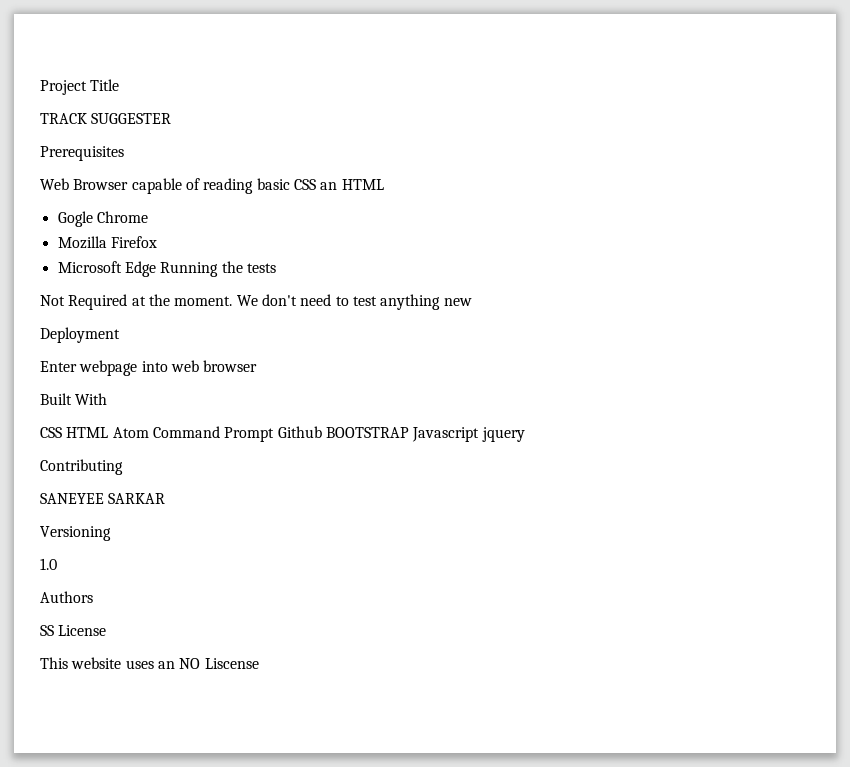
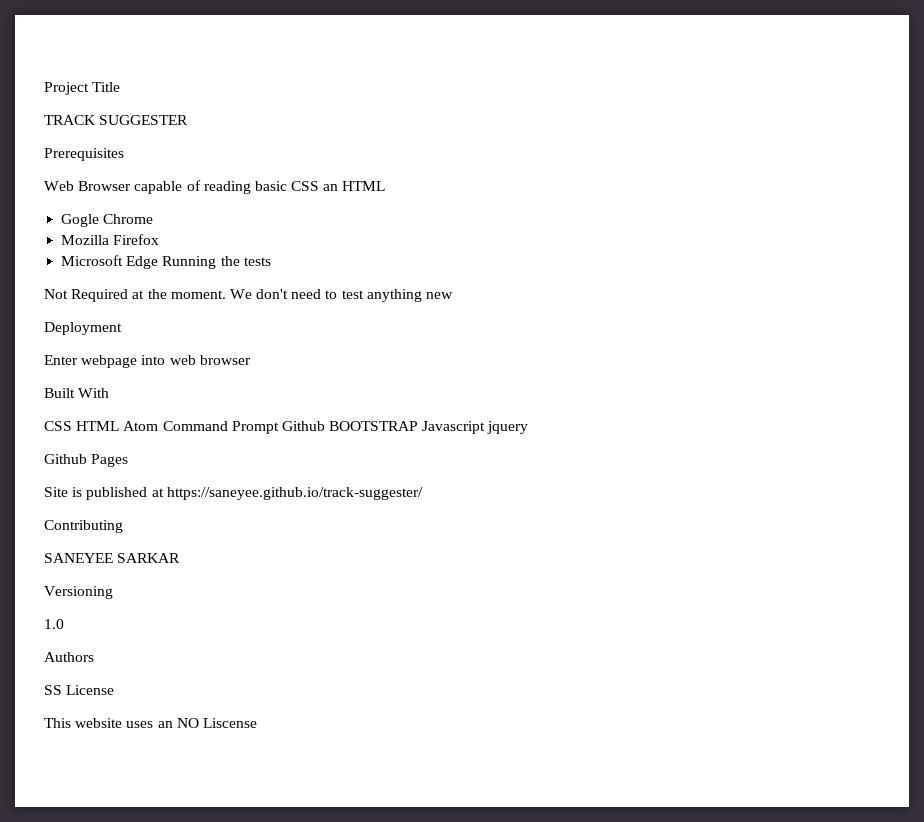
(525, 434) none -> [44,454,129,467] [44,487,423,500] // Github Pages // Site is published at https://saneyee.github.io/track-suggester/

